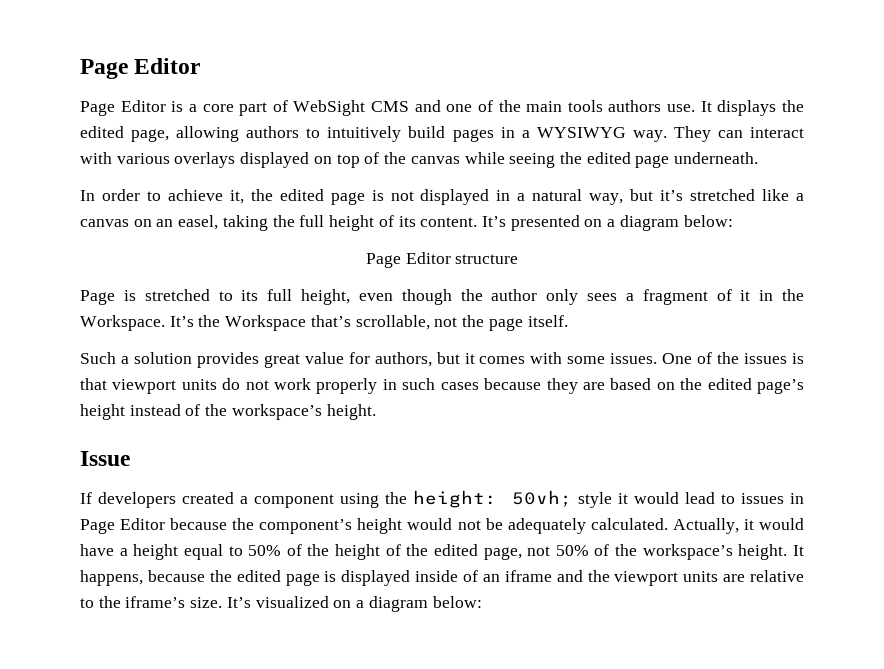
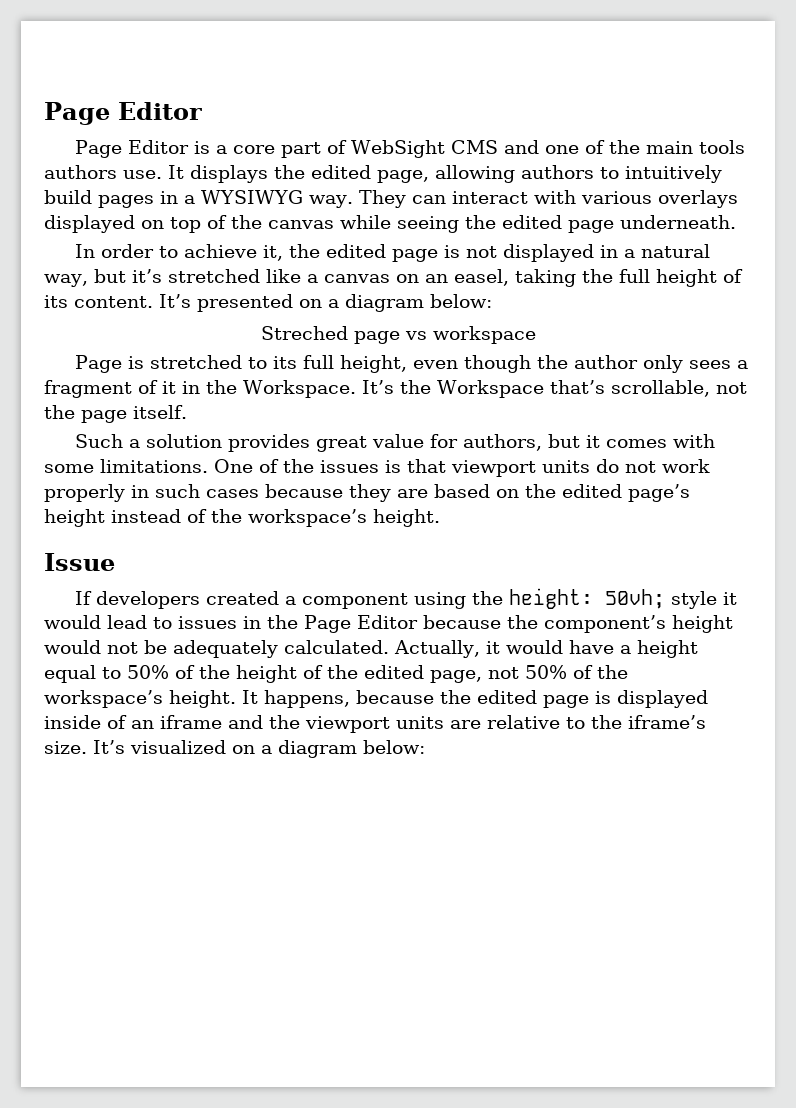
[365,252,519,268] Page Editor structure -> [260,326,536,344] Streched page vs workspace
[610,353,658,364] issues. -> [100,459,208,473] limitations.
(805, 498) none -> [267,615,298,629] the

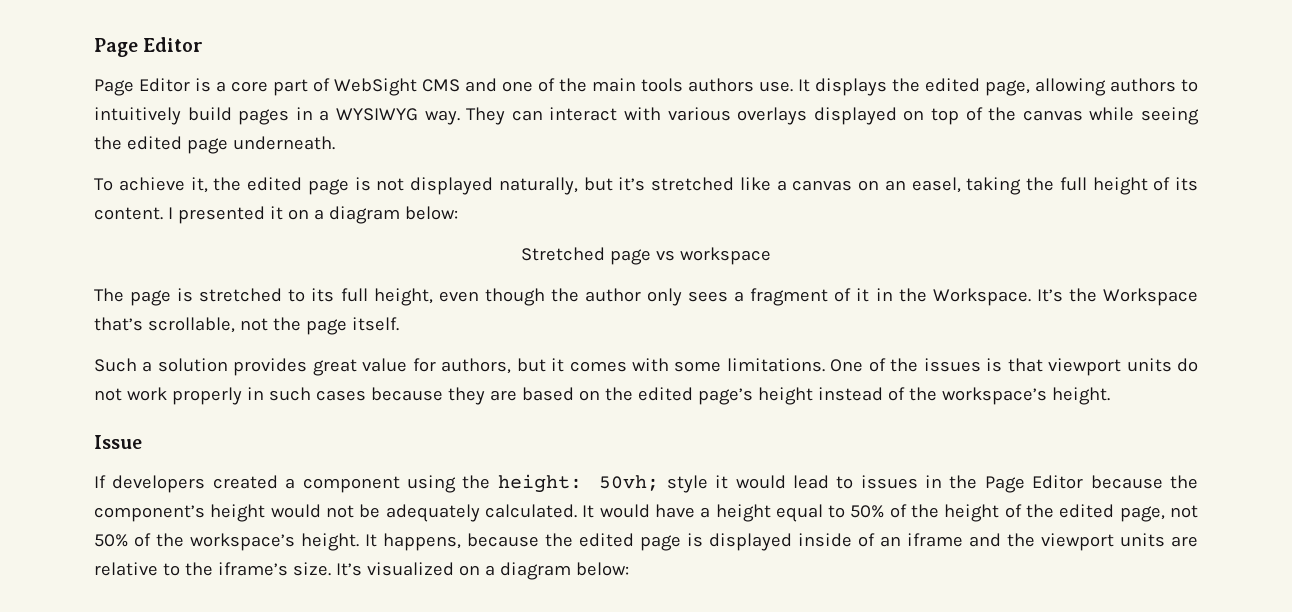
[74,244,178,258] In order to -> [94,178,113,191] To
[599,244,710,258] [44,274,88,287] in a natural way, -> [498,177,578,195] naturally,
[159,294,293,312] It’s presented -> [167,206,283,224] I presented it
[260,326,348,340] Streched -> [521,247,606,261] Stretched
[74,355,122,373] Page -> [94,288,172,306] The page
[394,640,500,658] Actually, it -> [582,505,595,518] It

